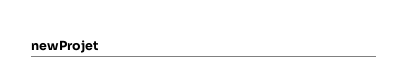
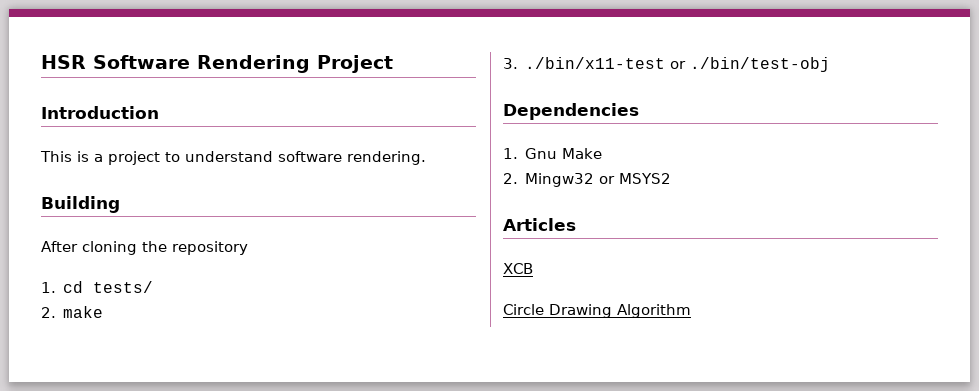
[31,40,98,53] newProjet -> [41,55,393,73] [41,106,159,119] [40,151,426,165] [41,196,120,213] [41,241,248,255] [41,281,154,293] [41,306,104,318] [503,57,831,72] [503,103,639,120] [503,148,603,159] [503,173,672,187] [503,218,576,231] [503,263,533,274] [503,304,691,318] HSR Software Rendering Project // Introduction // This is a project to understand software rendering. // Building // After cloning the repository // 1. cd tests/ // 2. make // 3. ./bin/x11-test or ./bin/test-obj // Dependencies // 1. Gnu Make // 2. Mingw32 or MSYS2 // Articles // XCB // Circle Drawing Algorithm

